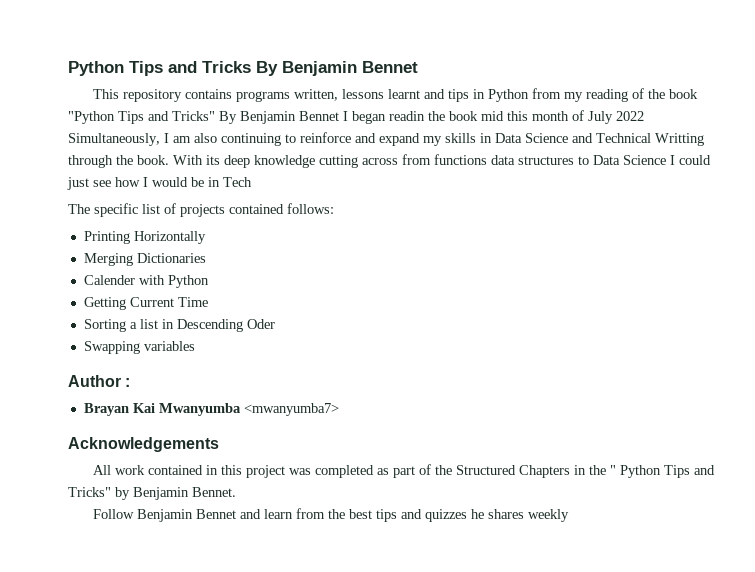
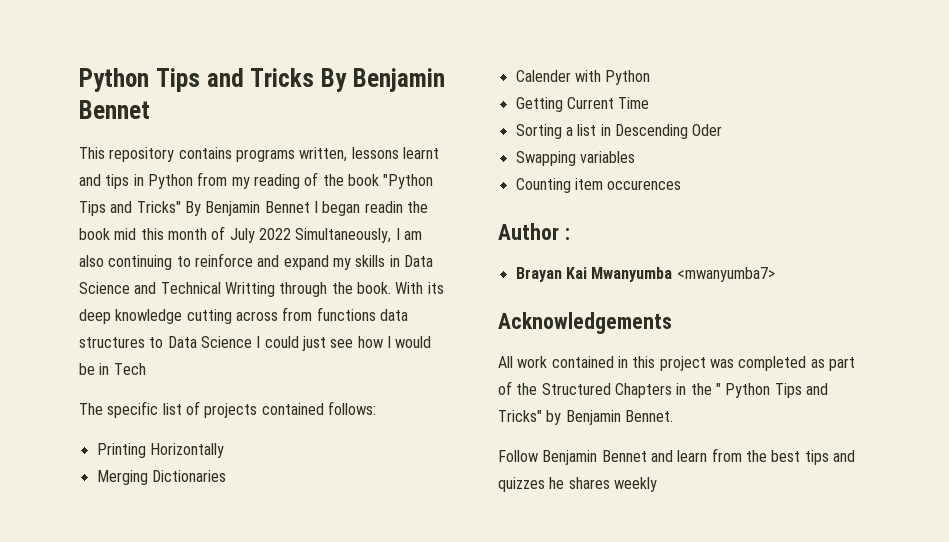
(195, 346) none -> [515,178,682,193] // Counting item occurences

